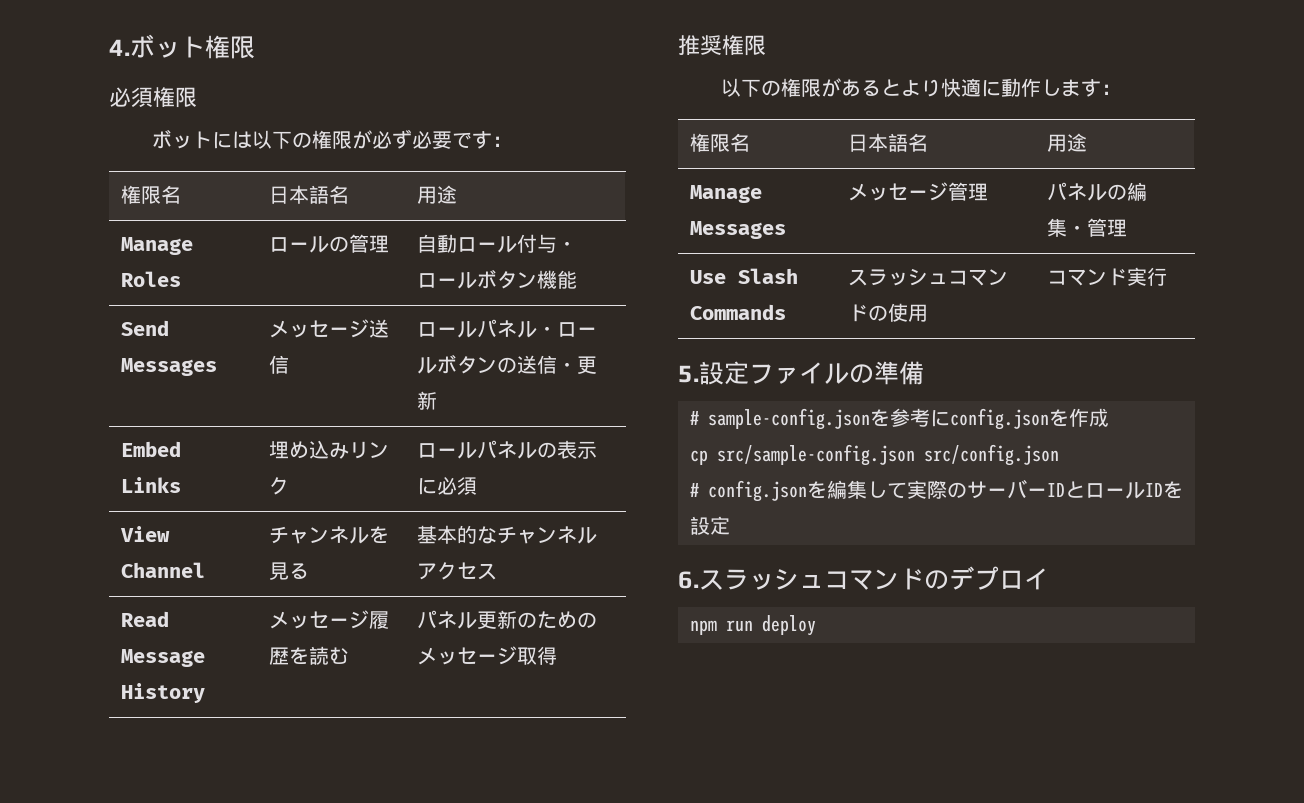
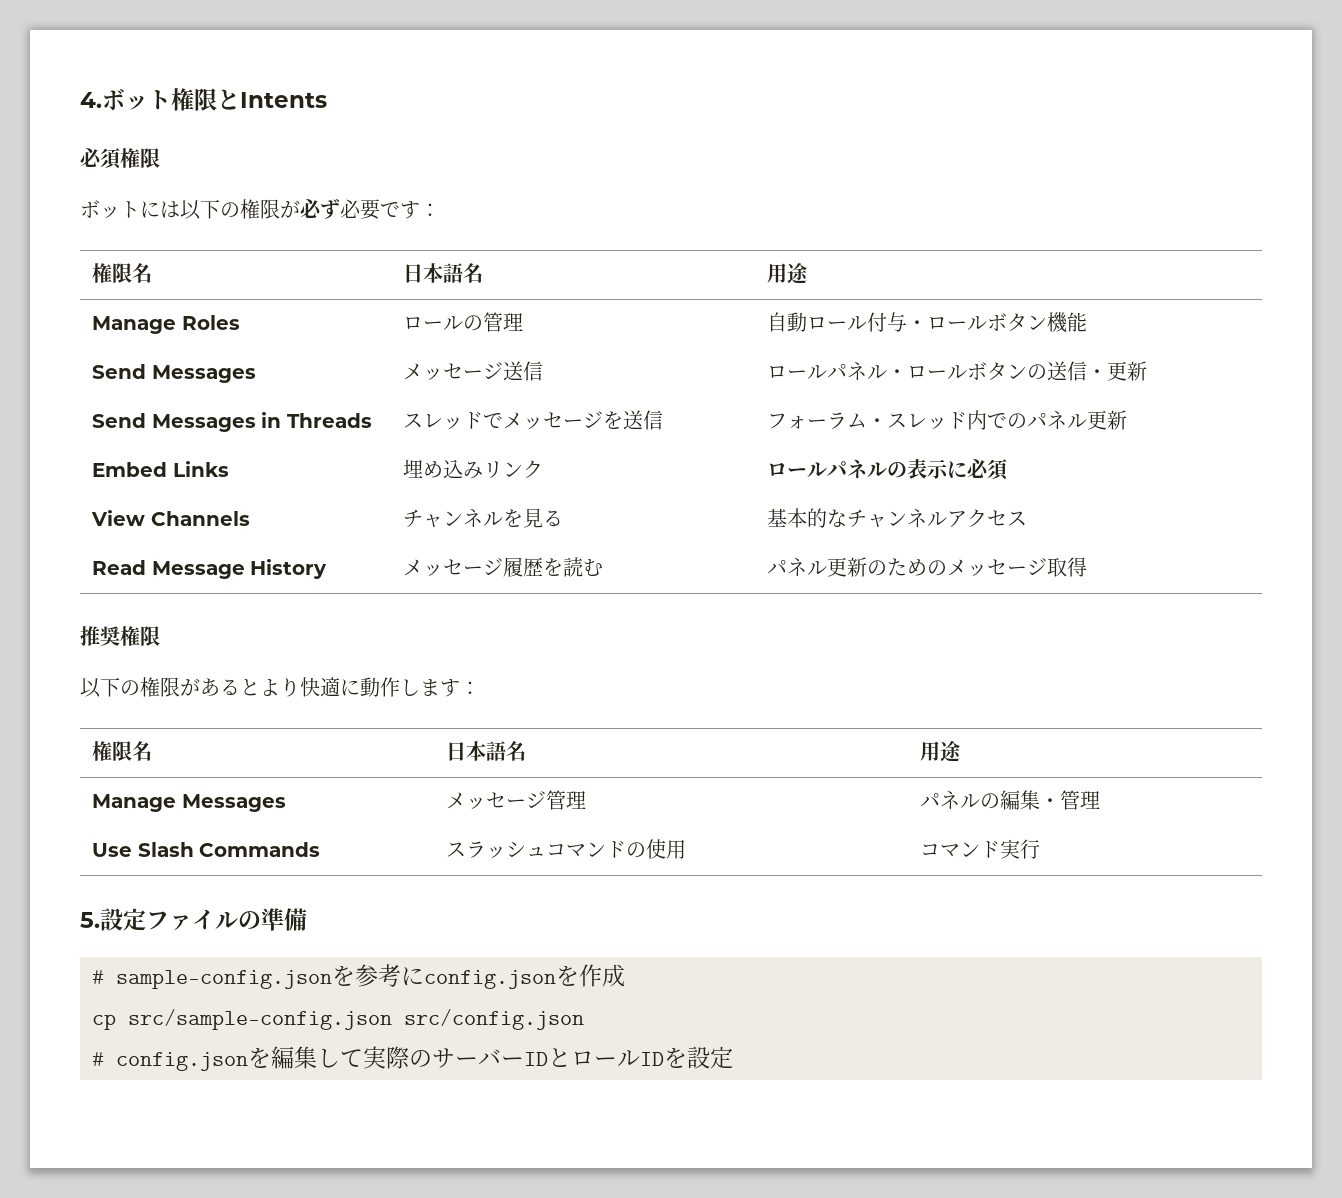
(255, 47) none -> [217,89,327,110] とIntents
(437, 400) none -> [92,412,372,432] [403,410,664,430] [767,410,1128,430] // Send Messages in Threads | スレッドでメッセージを送信 | フォーラム・スレッド内でのパネル更新
[120,562,205,578] Channel -> [150,511,250,526] Channels
[678,566,1049,590] [690,615,816,636] // 6.スラッシュコマンドのデプロイ // npm run deploy -> (733, 1057) none

